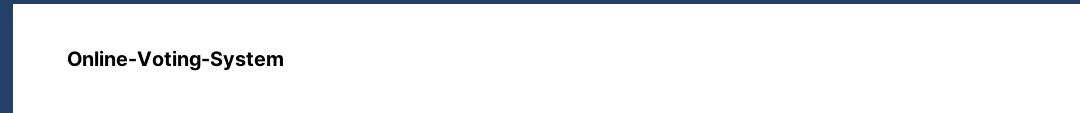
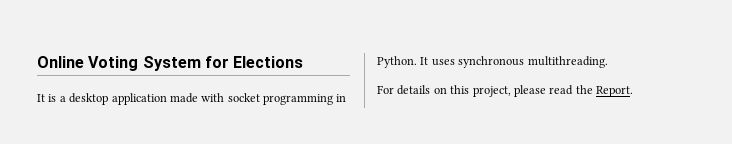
[67,50,284,71] Online-Voting-System -> [37,56,304,71] [37,93,347,105] [377,56,608,68] [377,85,633,97] Online Voting System for Elections // It is a desktop application made with socket programming in Python. It uses synchronous multithreading. // For details on this project, please read the Report.

